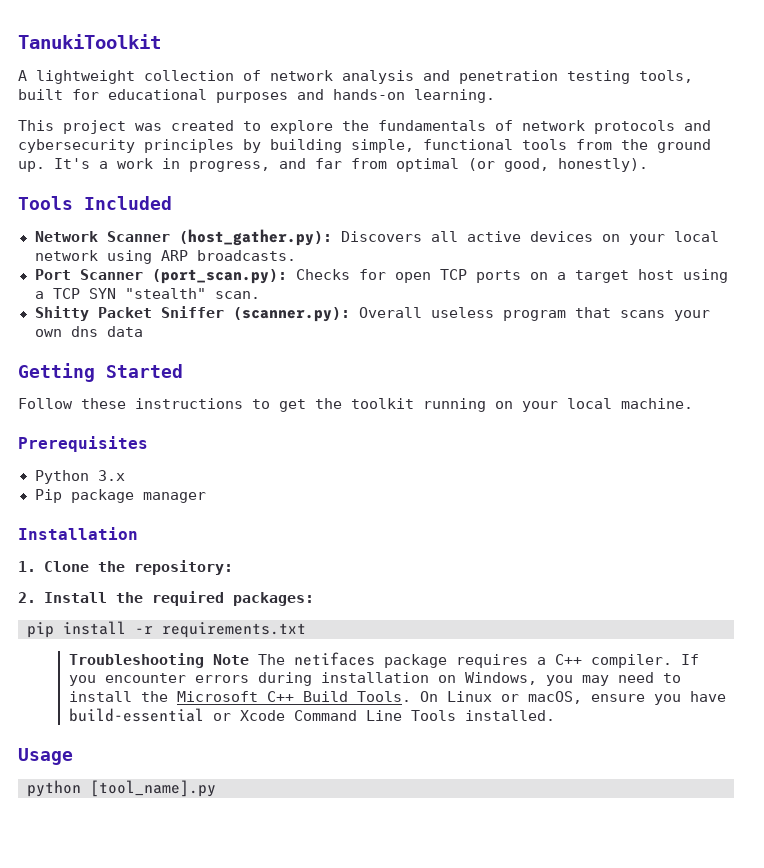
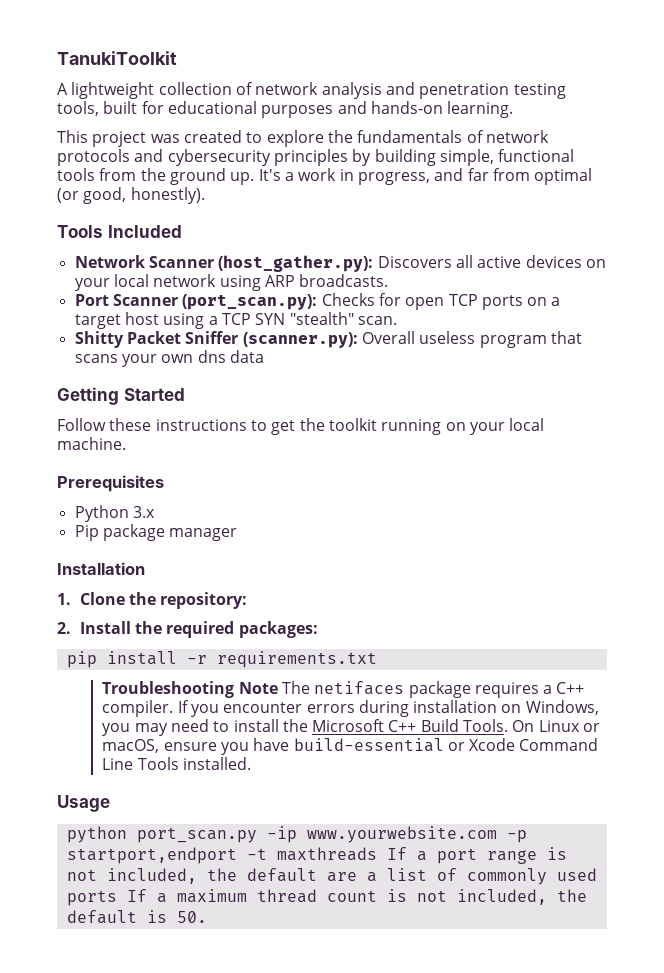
[90,780,216,797] [tool_name].py -> [136,826,527,843] [66,847,567,864] [66,868,597,885] [66,889,587,906] [66,910,207,924] port_scan.py -ip www.yourwebsite.com -p startport,endport -t maxthreads If a port range is not included, the default are a list of commonly used ports If a maximum thread count is not included, the default is 50.

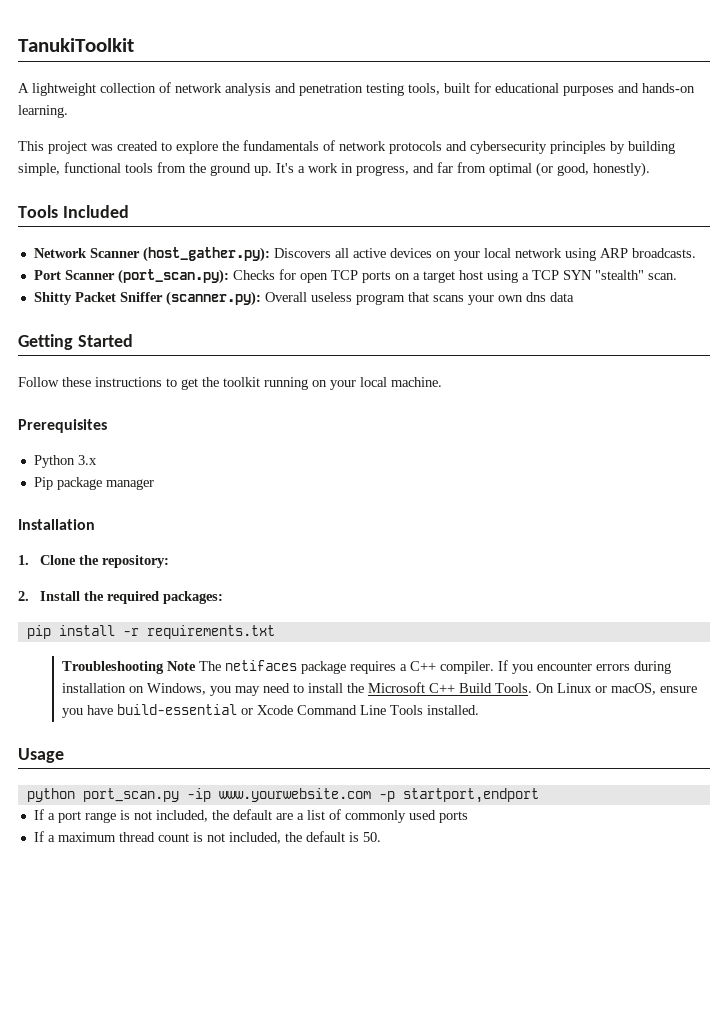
[246,847,377,861] -t maxthreads -> (539, 795) //
(117, 898) none -> (468, 817) //

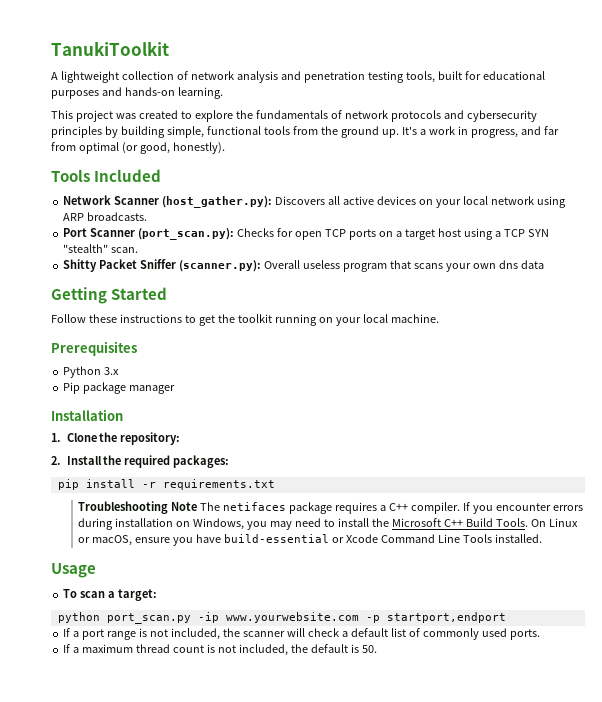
(64, 755) none -> [63,589,158,601] // To scan a target:
[232,809,304,820] default are a -> [242,628,388,637] scanner will check a default
[438,811,468,823] ports -> [509,629,540,640] ports.

